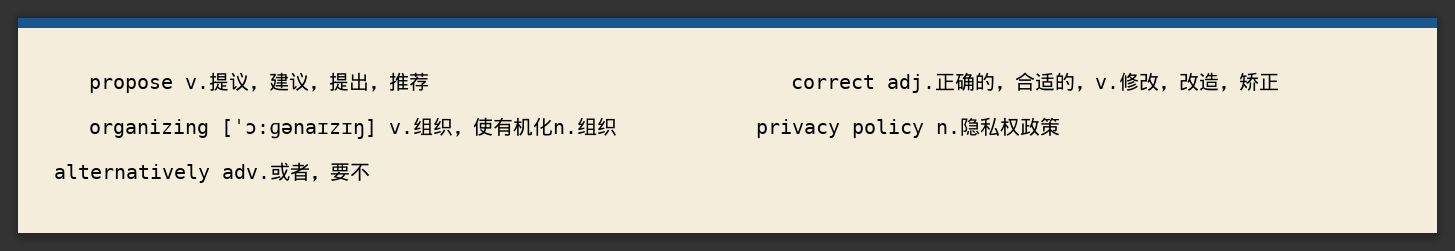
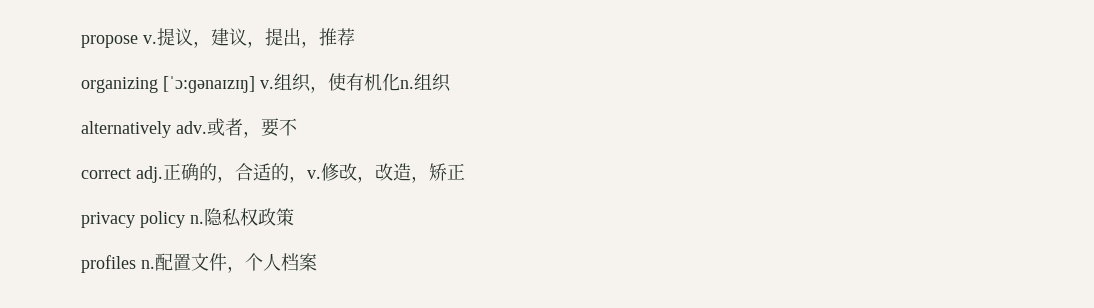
(1060, 126) none -> [81,253,317,273] // profiles n.配置文件，个人档案

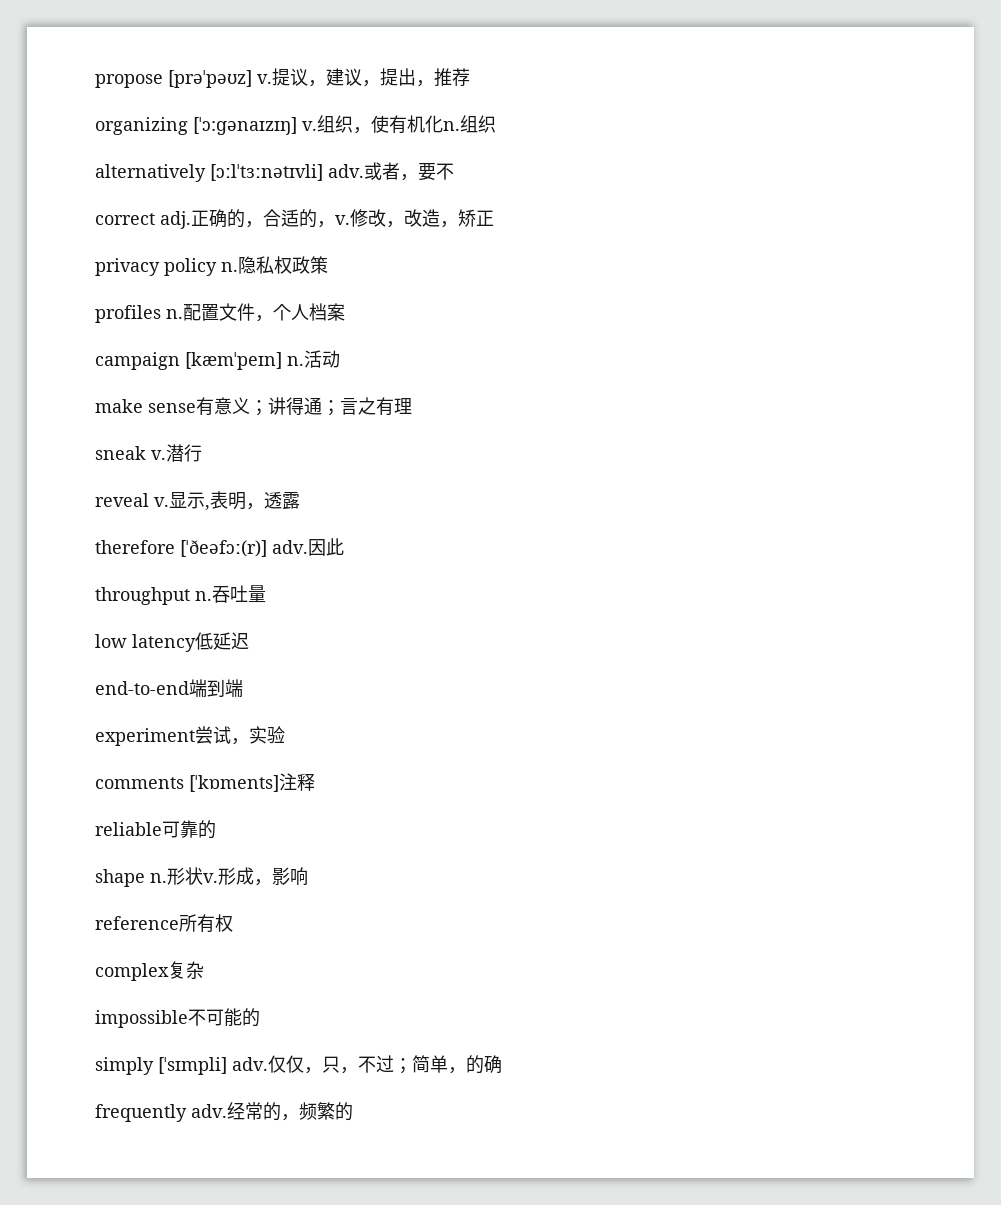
(138, 41) none -> [168,70,252,88] [prəˈpəʊz]
(171, 129) none -> [210,164,323,181] [ɔːlˈtɜːnətɪvli]
(317, 262) none -> [95,350,340,370] [95,397,412,416] [95,444,202,462] [95,491,300,511] [95,538,344,557] [95,585,266,605] [95,632,249,652] [95,679,243,697] [95,726,285,746] [95,773,315,792] [95,820,216,839] [95,867,308,887] [95,914,233,933] [95,961,204,981] [95,1008,260,1028] [95,1055,502,1075] [95,1102,353,1122] // campaign [kæmˈpeɪn] n.活动 // make sense有意义；讲得通；言之有理 // sneak v.潜行 // reveal v.显示,表明，透露 // therefore [ˈðeəfɔː(r)] adv.因此 // throughput n.吞吐量 // low latency低延迟 // end-to-end端到端 // experiment尝试，实验 // comments [ˈkɒments]注释 // reliable可靠的 // shape n.形状v.形成，影响 // reference所有权 // complex复杂 // impossible不可能的 // simply [ˈsɪmpli] adv.仅仅，只，不过；简单，的确 // frequently adv.经常的，频繁的

